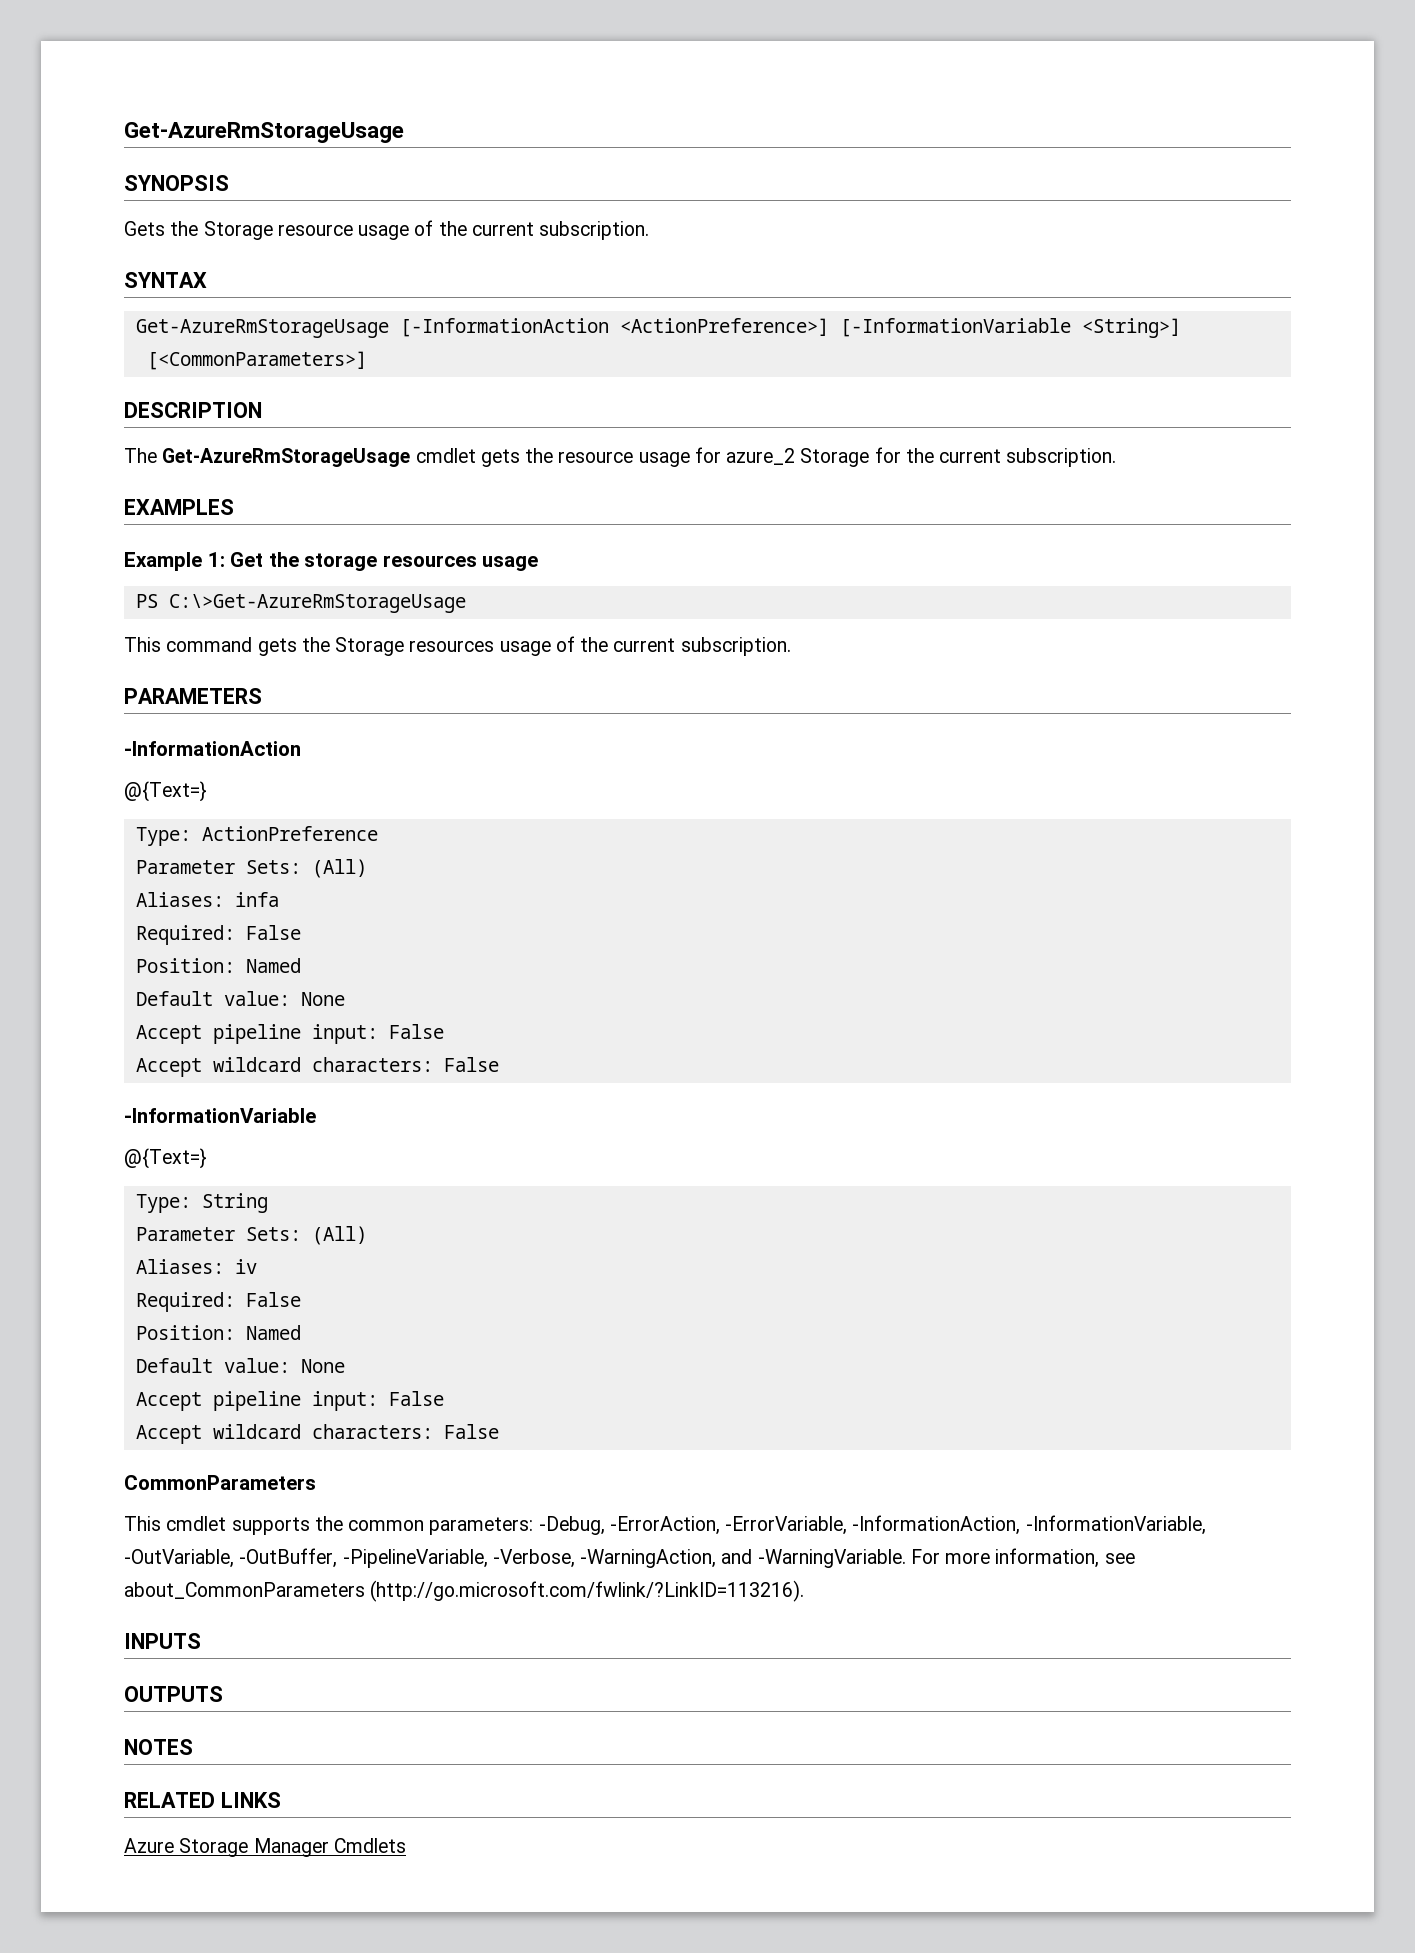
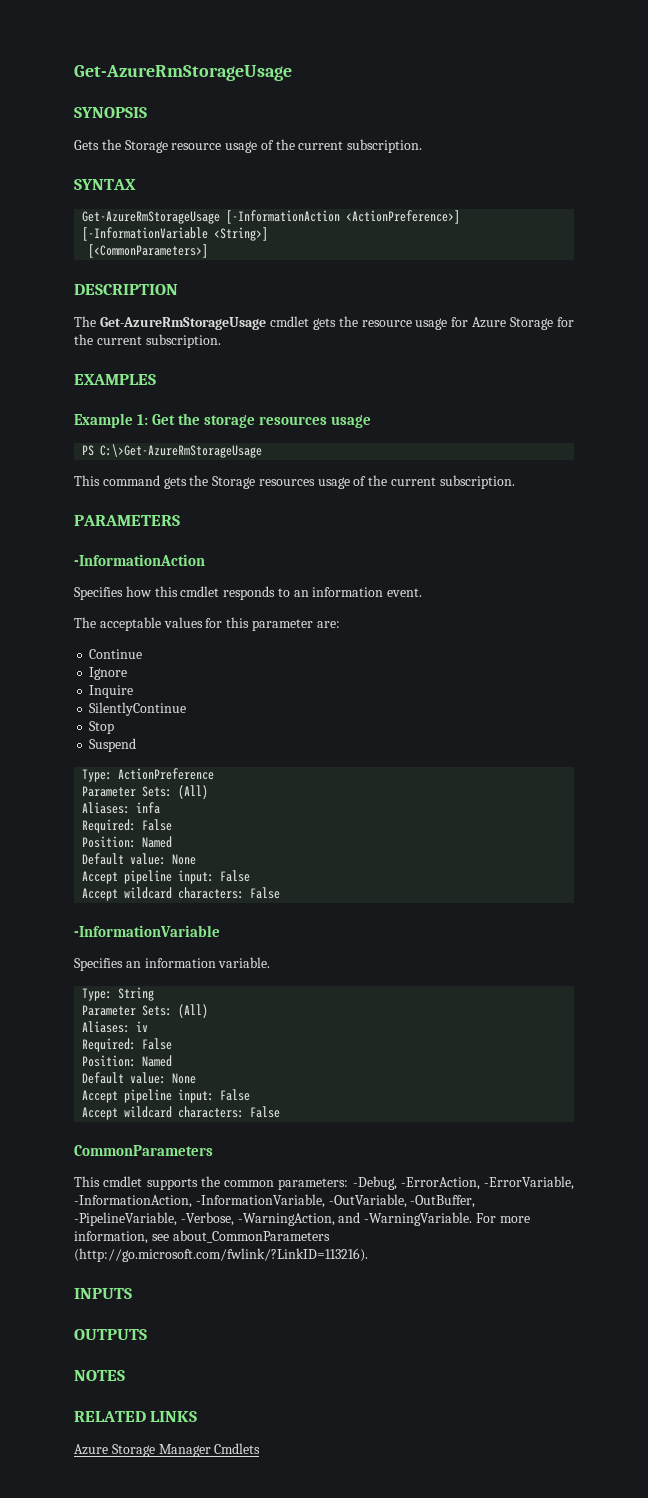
[726,448,796,465] azure_2 -> [472,317,507,328] Azure
[124,781,207,802] @{Text=} -> [74,586,423,600] [74,617,340,631] [89,649,143,659] [89,667,128,680] [89,685,134,698] [89,702,187,716] [89,721,115,734] [89,738,137,752] Specifies how this cmdlet responds to an information event. // The acceptable values for this parameter are: // Continue // Ignore // Inquire // SilentlyContinue // Stop // Suspend
[124,1148,207,1169] @{Text=} -> [74,957,271,971] Specifies an information variable.

